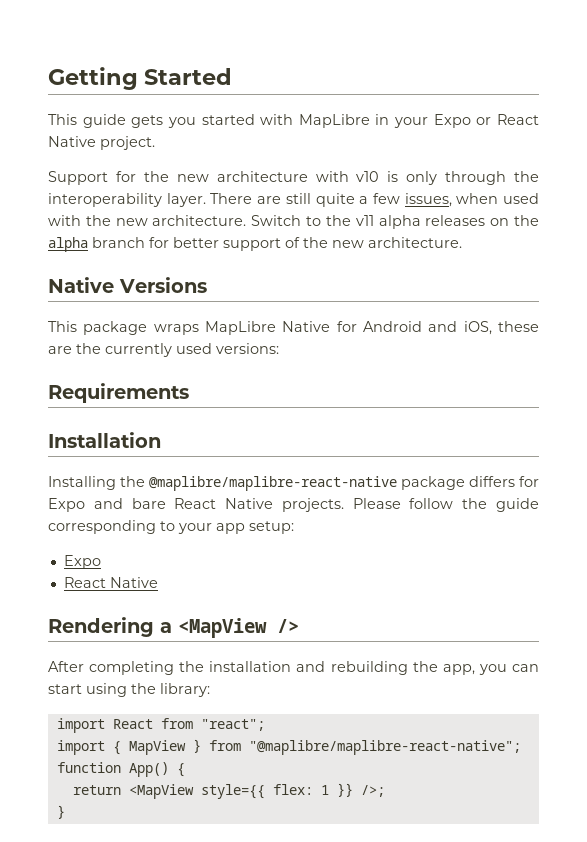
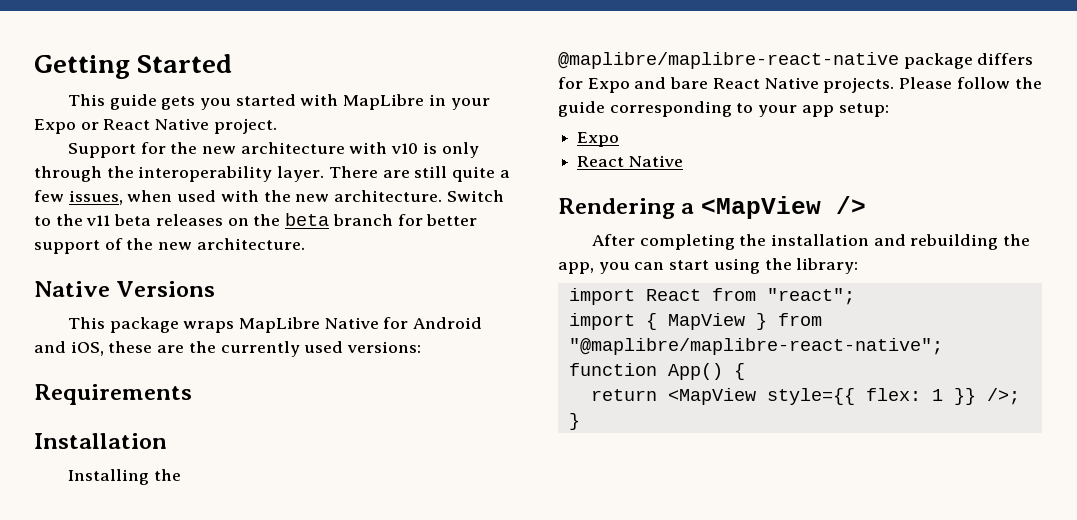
[378,215,421,229] alpha -> [114,214,152,226] beta
[48,237,88,252] alpha -> [285,213,330,226] beta

